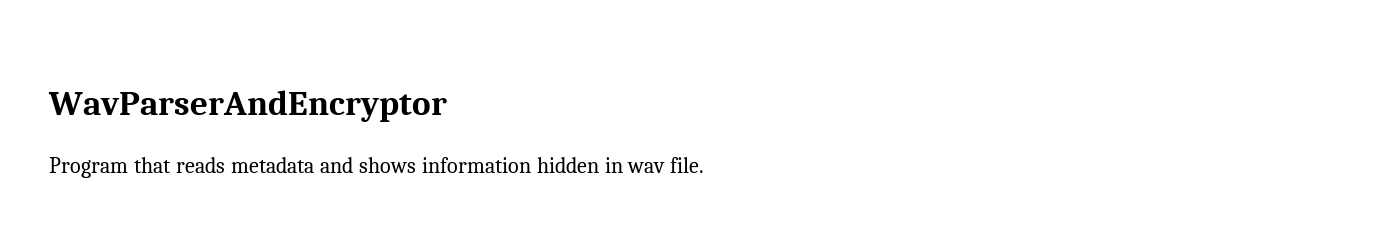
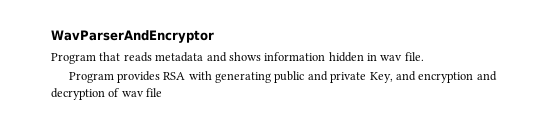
(705, 165) none -> [68,71,497,83] [51,88,163,100] // Program provides RSA with generating public and private Key, and encryption and decryption of wav file

